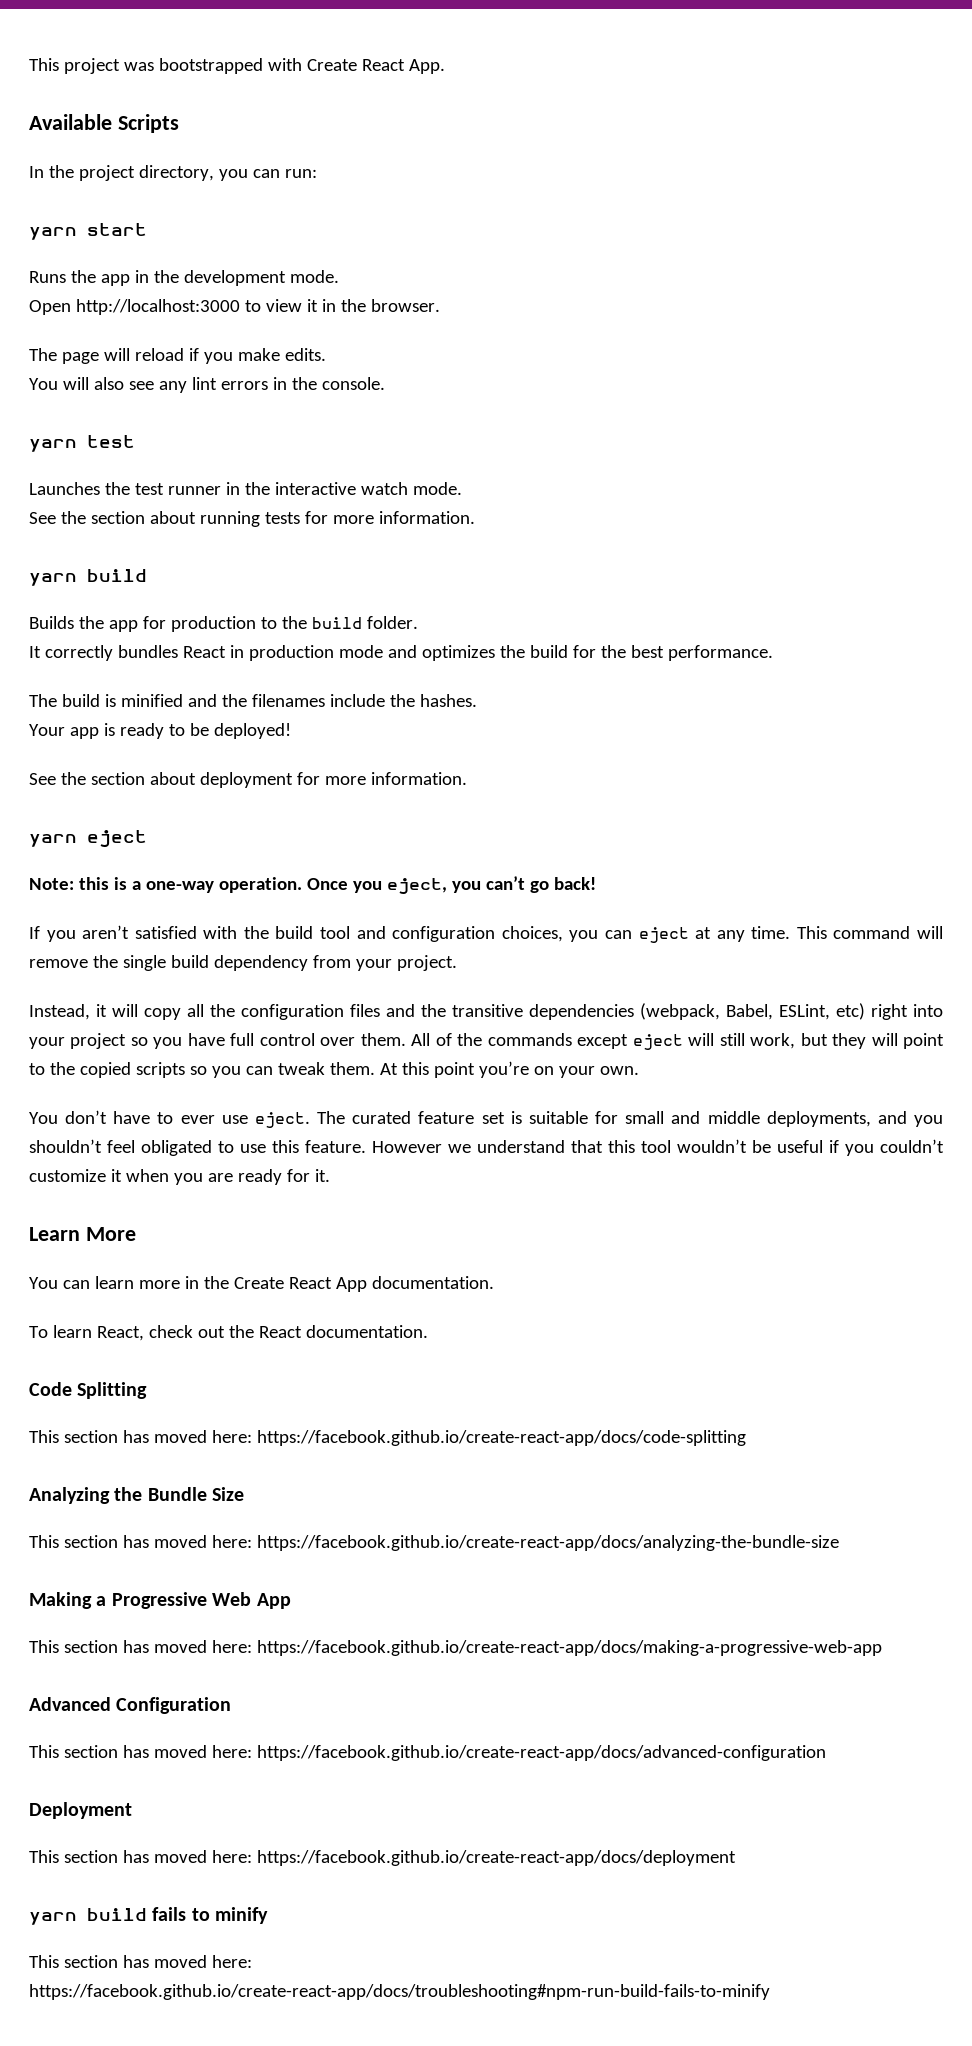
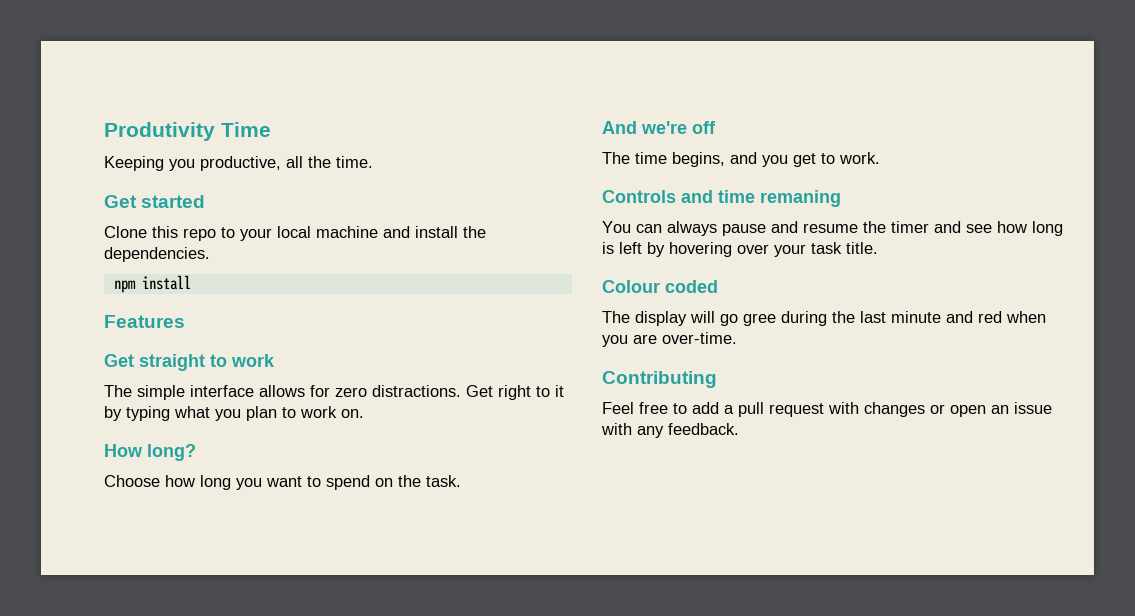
[29,58,445,74] [29,114,179,133] [29,165,317,181] [29,223,147,240] [29,270,339,286] [29,299,440,315] [29,348,326,364] [29,377,385,393] [29,435,135,452] [29,482,462,495] [29,511,475,527] [29,569,147,586] [29,616,418,632] [29,645,773,661] [29,694,477,707] [29,723,291,739] [29,772,467,788] [29,830,147,848] [29,876,596,894] [29,925,943,943] [29,955,457,971] [29,1003,943,1020] [29,1033,945,1050] [29,1061,639,1078] [29,1110,943,1128] [29,1139,944,1156] [29,1169,330,1185] [29,1227,136,1241] [29,1276,494,1292] [29,1325,428,1341] [29,1382,148,1399] [29,1430,746,1446] [29,1487,245,1504] [29,1535,839,1551] [29,1592,291,1609] [29,1640,882,1656] [29,1697,232,1714] [29,1745,826,1761] [29,1802,132,1819] [29,1850,736,1866] [29,1907,269,1925] [29,1955,252,1968] [29,1984,770,2000] This project was bootstrapped with Create React App. // Available Scripts // In the project directory, you can run: // yarn start // Runs the app in the development mode. // Open http://localhost:3000 to view it in the browser. // The page will reload if you make edits. // You will also see any lint errors in the console. // yarn test // Launches the test runner in the interactive watch mode. // See the section about running tests for more information. // yarn build // Builds the app for production to the build folder. // It correctly bundles React in production mode and optimizes the build for the best performance. // The build is minified and the filenames include the hashes. // Your app is ready to be deployed! // See the section about deployment for more information. // yarn eject // Note: this is a one-way operation. Once you eject, you can’t go back! // If you aren’t satisfied with the build tool and configuration choices, you can eject at any time. This command will remove the single build dependency from your project. // Instead, it will copy all the configuration files and the transitive dependencies (webpack, Babel, ESLint, etc) right into your project so you have full control over them. All of the commands except eject will still work, but they will point to the copied scripts so you can tweak them. At this point you’re on your own. // You don’t have to ever use eject. The curated feature set is suitable for small and middle deployments, and you shouldn’t feel obligated to use this feature. However we understand that this tool wouldn’t be useful if you couldn’t customize it when you are ready for it. // Learn More // You can learn more in the Create React App documentation. // To learn React, check out the React documentation. // Code Splitting // This section has moved here: https://facebook.github.io/create-react-app/docs/code-splitting // Analyzing the Bundle Size // This section has moved here: https://facebook.github.io/create-react-app/docs/analyzing-the-bundle-size // Making a Progressive Web App // This section has moved here: https://facebook.github.io/create-react-app/docs/making-a-progressive-web-app // Advanced Configuration // This section has moved here: https://facebook.github.io/create-react-app/docs/advanced-configuration // Deployment // This section has moved here: https://facebook.github.io/create-react-app/docs/deployment // yarn build fails to minify // This section has moved here: https://facebook.github.io/create-react-app/docs/troubleshooting#npm-run-build-fails-to-minify -> [104,122,271,141] [104,156,373,171] [104,195,206,208] [104,226,486,241] [104,247,210,262] [113,275,191,293] [104,315,185,328] [104,354,275,371] [104,385,564,400] [104,406,364,421] [104,444,196,461] [104,475,461,490] [602,121,716,134] [602,152,880,167] [602,190,841,207] [602,221,1063,236] [602,242,878,257] [602,280,718,293] [602,311,1046,326] [602,332,737,347] [602,371,717,388] [602,402,1052,417] [601,423,739,438] Produtivity Time // Keeping you productive, all the time. // Get started // Clone this repo to your local machine and install the dependencies. // npm install // Features // Get straight to work // The simple interface allows for zero distractions. Get right to it by typing what you plan to work on. // How long? // Choose how long you want to spend on the task. // And we're off // The time begins, and you get to work. // Controls and time remaning // You can always pause and resume the timer and see how long is left by hovering over your task title. // Colour coded // The display will go gree during the last minute and red when you are over-time. // Contributing // Feel free to add a pull request with changes or open an issue with any feedback.

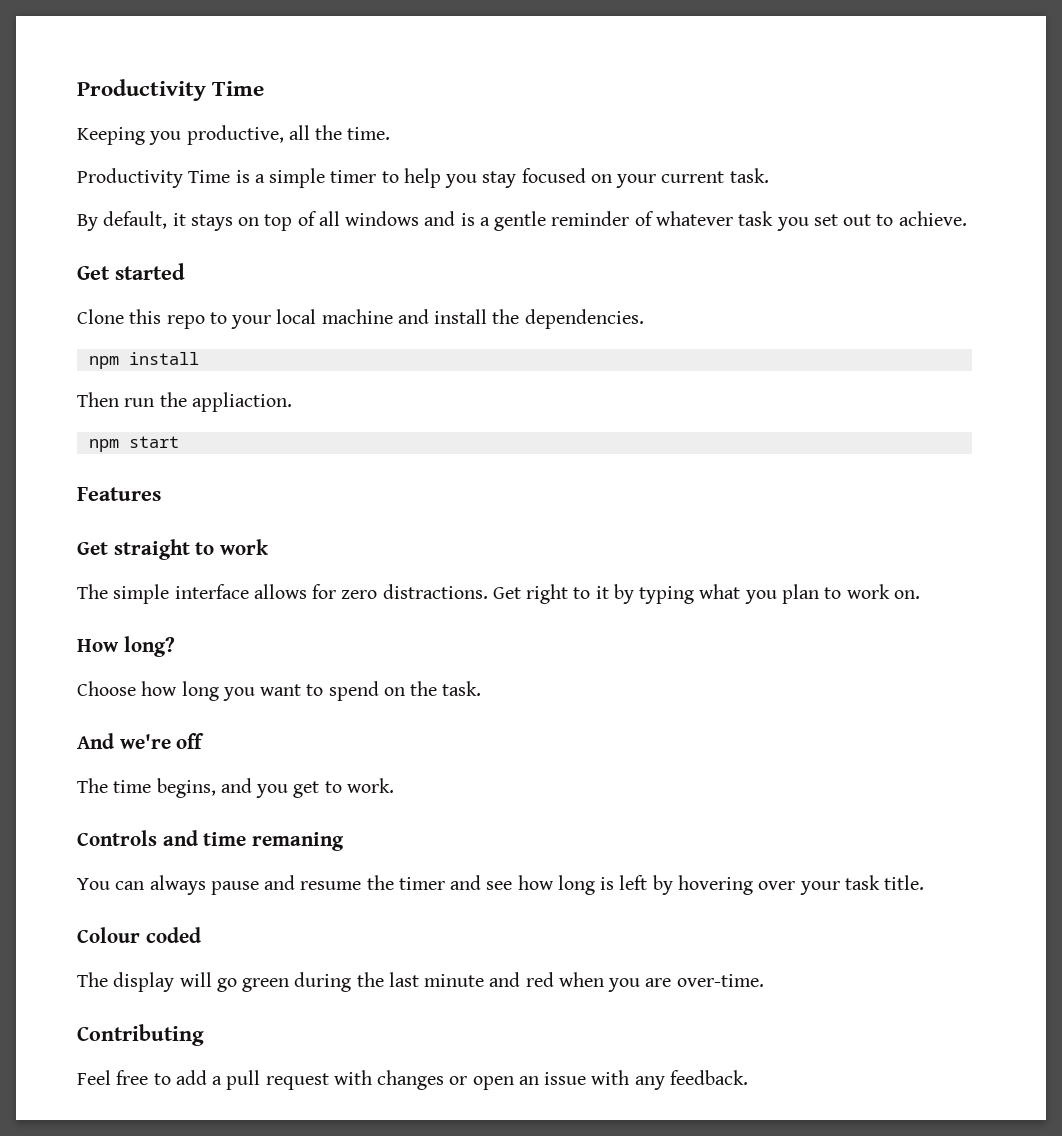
[104,122,215,141] Produtivity -> [77,79,206,101] Productivity
(373, 162) none -> [77,168,769,188] [77,211,967,231] // Productivity Time is a simple timer to help you stay focused on your current task. // By default, it stays on top of all windows and is a gentle reminder of whatever task you set out to achieve.
(191, 282) none -> [77,392,292,412] [88,436,179,452] // Then run the appliaction. // npm start
[743,313,776,326] gree -> [242,978,290,992] green

